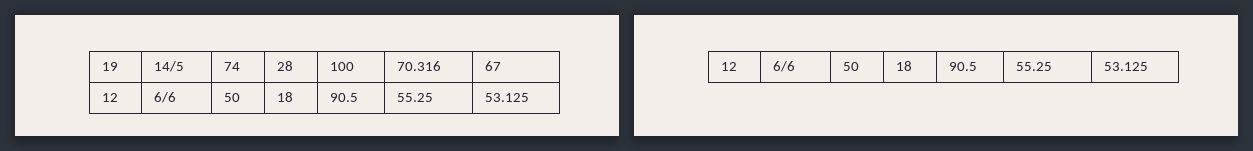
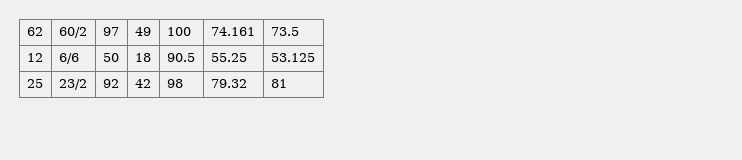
[101,62,118,71] [153,61,184,72] [223,62,240,71] [276,61,293,71] 19 | 14/5 | 74 | 28 -> [26,27,43,36] [58,27,87,38] [102,27,119,36] [134,27,151,36] 62 | 60/2 | 97 | 49
[396,61,441,71] [484,61,501,71] 70.316 | 67 -> [210,27,255,36] [270,27,299,36] 74.161 | 73.5
[720,62,737,71] [772,61,795,72] [842,62,859,71] [895,61,912,71] [948,62,977,71] [1015,62,1052,71] [1103,62,1148,71] 12 | 6/6 | 50 | 18 | 90.5 | 55.25 | 53.125 -> [26,79,43,88] [58,79,87,90] [102,79,119,88] [134,79,151,88] [166,79,183,88] [210,79,247,88] [270,79,287,88] 25 | 23/2 | 92 | 42 | 98 | 79.32 | 81

